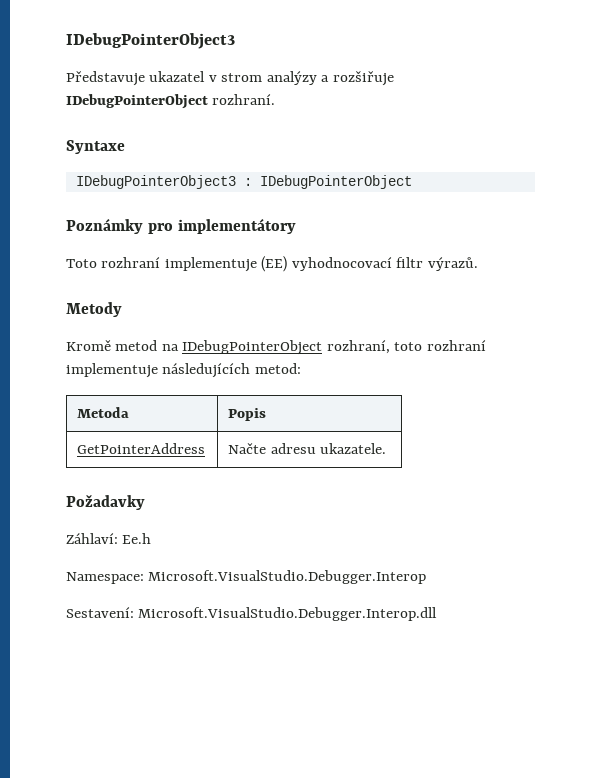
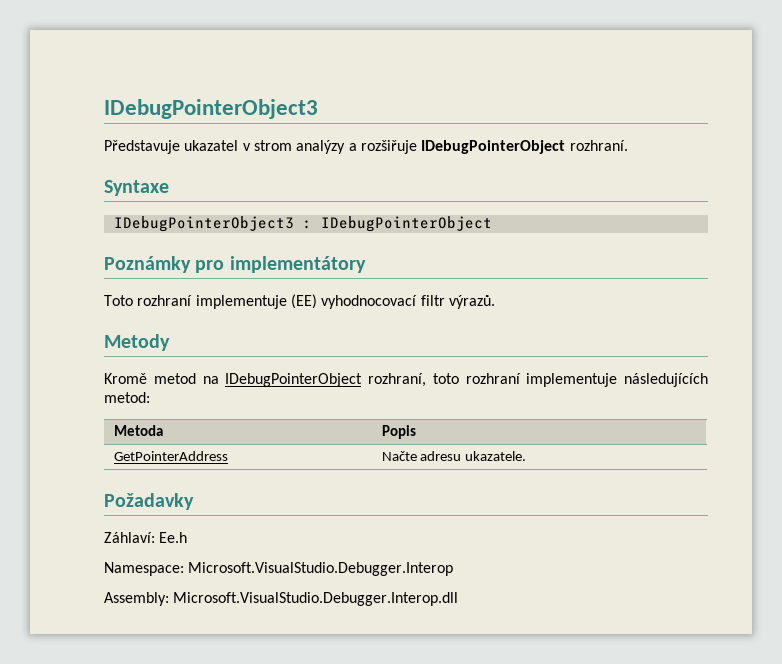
[66,607,134,618] Sestavení: -> [104,592,169,606] Assembly:

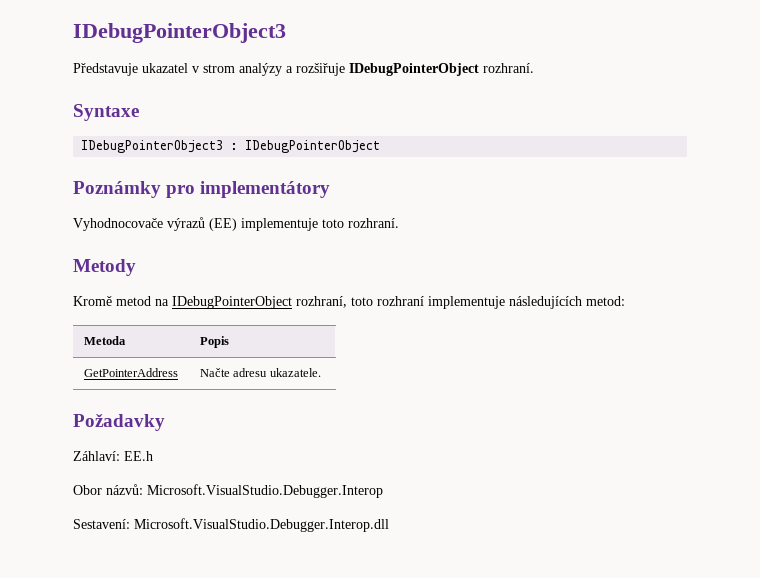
[104,294,495,309] Toto rozhraní implementuje (EE) vyhodnocovací filtr výrazů. -> [73,217,399,231] Vyhodnocovače výrazů (EE) implementuje toto rozhraní.
[159,532,188,543] [104,562,184,576] Ee.h // Namespace: -> [124,451,153,461] [73,484,143,495] EE.h // Obor názvů:
[104,592,169,606] Assembly: -> [73,519,130,529] Sestavení:

